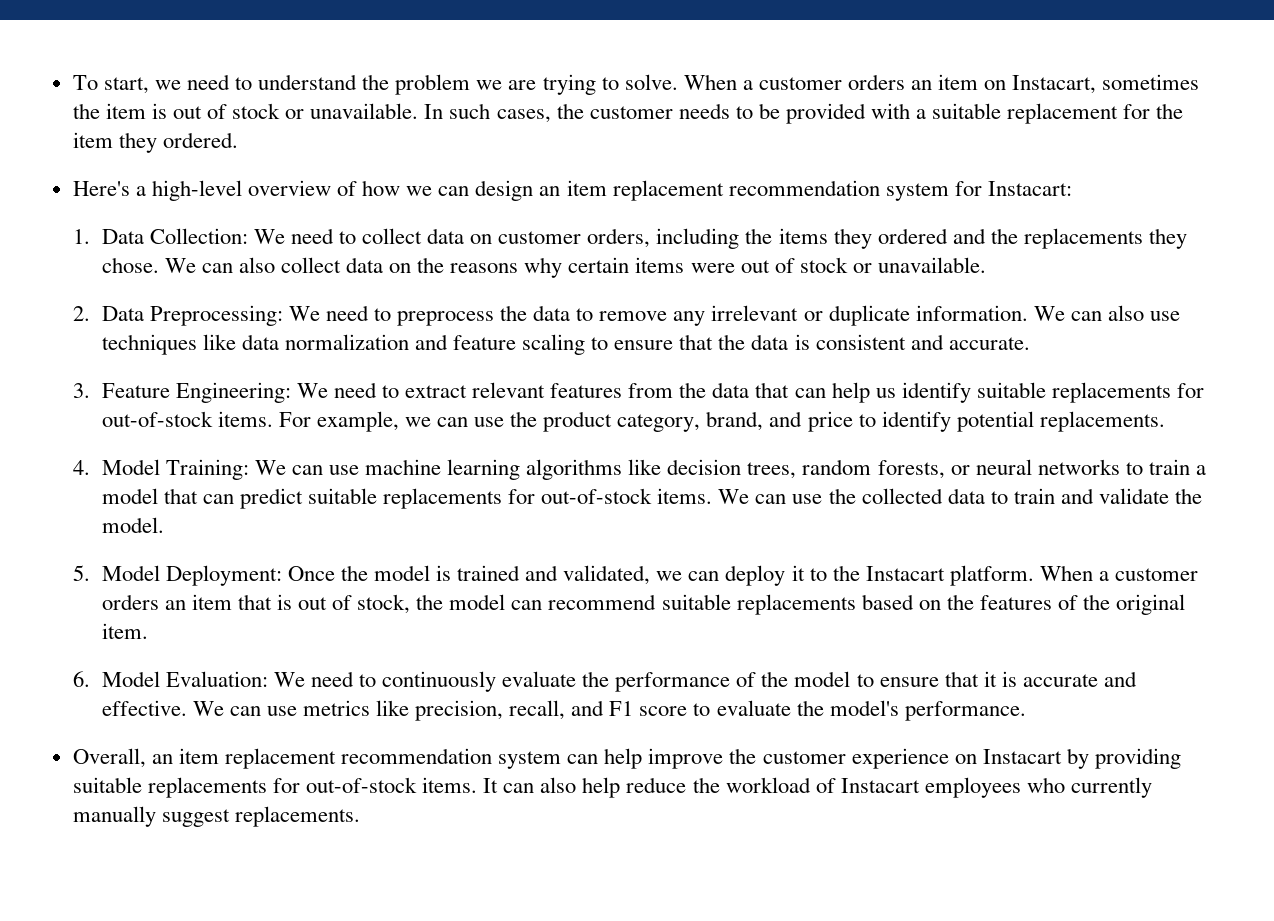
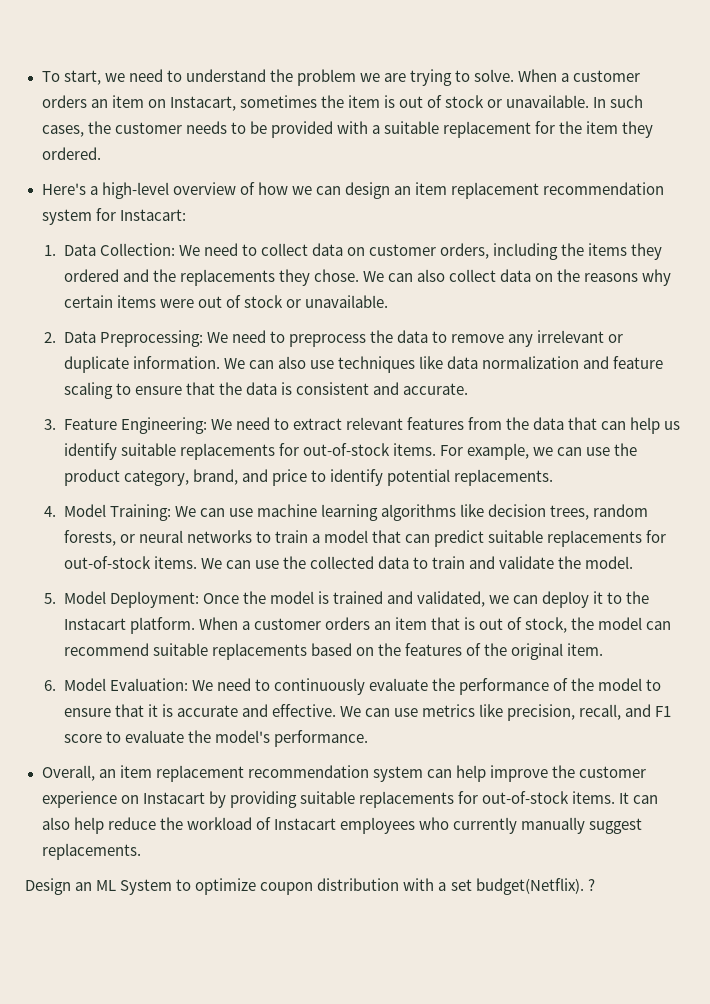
(360, 816) none -> [25,878,595,895] // Design an ML System to optimize coupon distribution with a set budget(Netflix). ?

